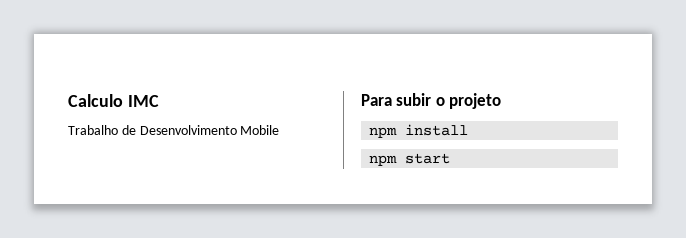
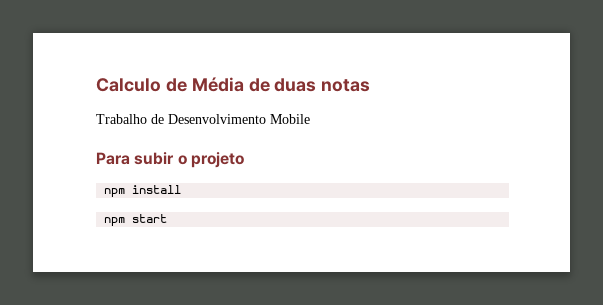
[127,95,159,107] IMC -> [165,77,371,92] de Média de duas notas

